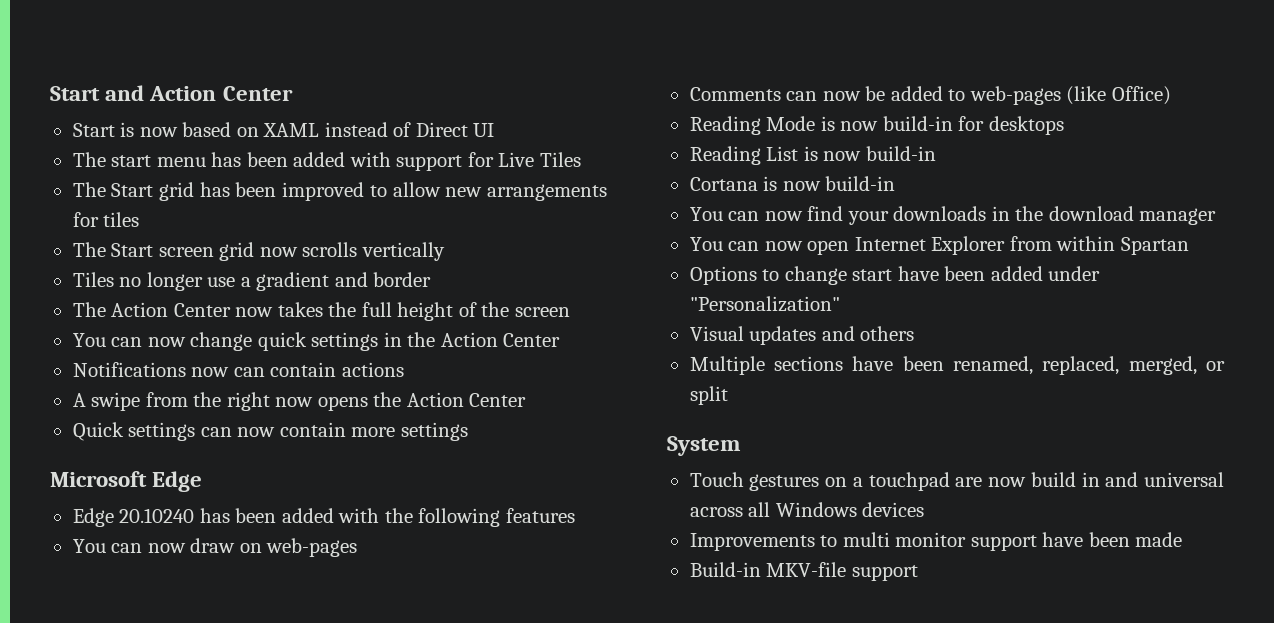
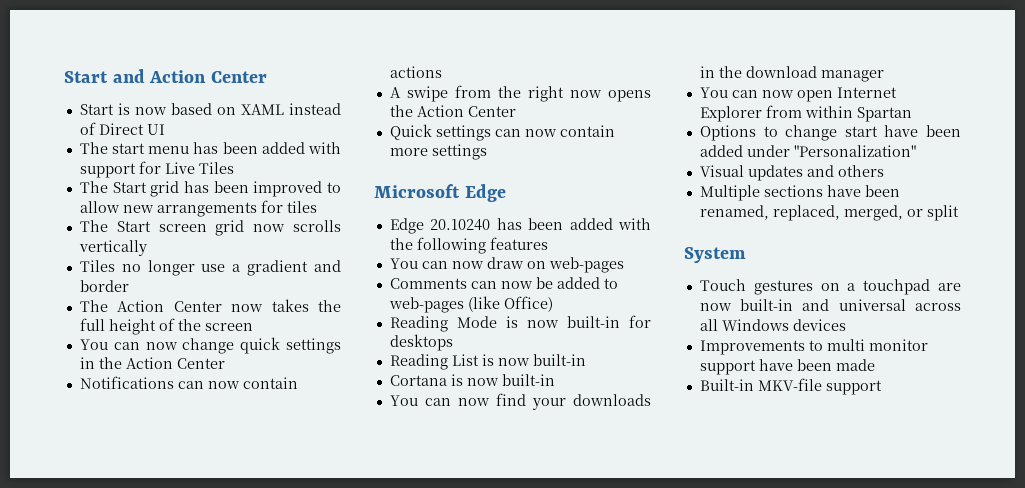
[191,367,265,377] now can -> [177,381,240,389] can now
[882,116,953,131] build-in -> [566,316,620,328] built-in
[865,146,936,161] build-in -> [532,354,586,366] built-in
[825,176,896,191] build-in -> [501,374,555,386] built-in
[1030,472,1100,487] build in -> [740,299,794,311] built-in
[689,562,761,577] Build-in -> [699,379,754,391] Built-in

